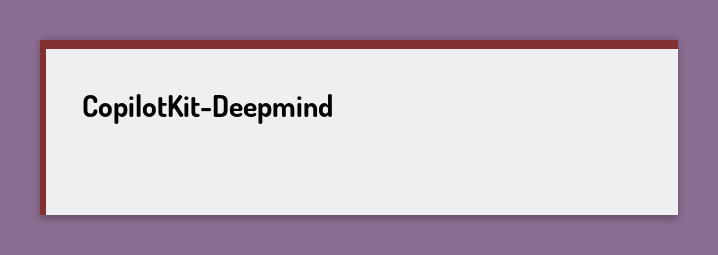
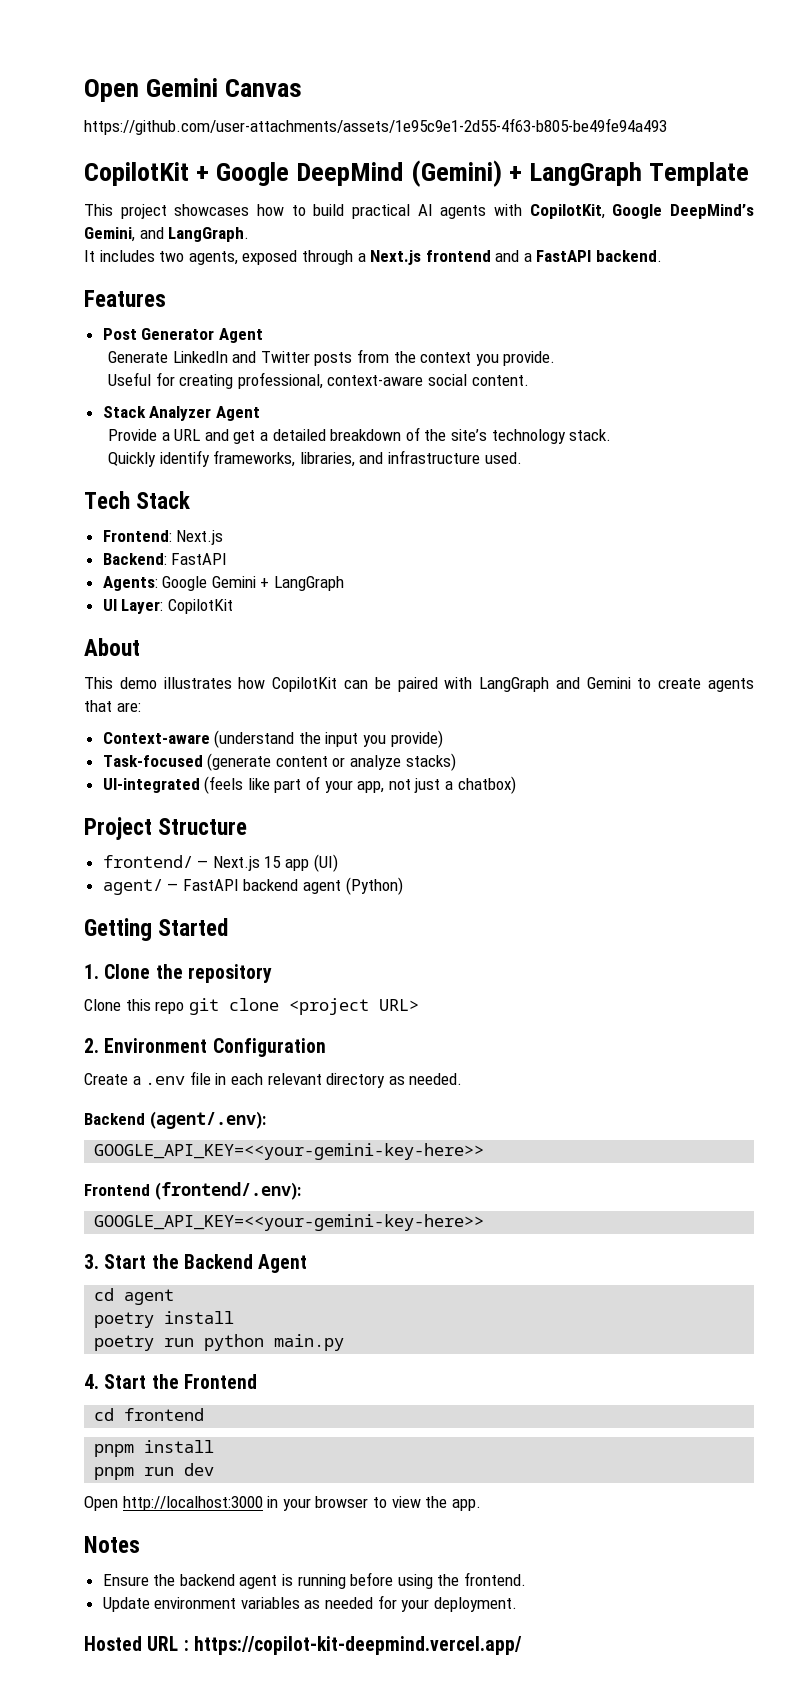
[82,94,333,124] CopilotKit-Deepmind -> [84,78,303,102] [84,118,667,135] [84,160,750,187] [84,204,754,219] [84,227,250,242] [84,250,663,265] [84,290,166,307] [102,328,263,343] [108,349,556,366] [108,372,529,389] [102,406,260,421] [108,427,612,444] [108,450,522,467] [84,491,191,509] [102,530,224,545] [102,553,228,565] [102,576,345,591] [102,599,233,614] [84,638,140,656] [84,677,755,692] [84,700,141,712] [102,730,443,748] [102,753,456,771] [102,776,516,794] [84,817,248,840] [102,854,338,872] [102,877,403,895] [84,918,229,941] [84,964,272,983] [84,998,419,1015] [84,1038,326,1057] [84,1071,463,1088] [84,1111,266,1129] [94,1143,485,1160] [84,1182,301,1200] [94,1214,485,1231] [84,1254,308,1273] [94,1288,175,1305] [94,1311,235,1328] [94,1334,345,1351] [84,1374,257,1389] [94,1408,205,1421] [94,1440,215,1457] [94,1463,215,1480] [84,1496,481,1511] [84,1536,140,1553] [102,1572,527,1589] [102,1595,517,1612] [84,1636,522,1655] Open Gemini Canvas // https://github.com/user-attachments/assets/1e95c9e1-2d55-4f63-b805-be49fe94a493 // CopilotKit + Google DeepMind (Gemini) + LangGraph Template // This project showcases how to build practical AI agents with CopilotKit, Google DeepMind’s Gemini, and LangGraph. // It includes two agents, exposed through a Next.js frontend and a FastAPI backend. // Features // Post Generator Agent // Generate LinkedIn and Twitter posts from the context you provide. // Useful for creating professional, context-aware social content. // Stack Analyzer Agent // Provide a URL and get a detailed breakdown of the site’s technology stack. // Quickly identify frameworks, libraries, and infrastructure used. // Tech Stack // Frontend: Next.js // Backend: FastAPI // Agents: Google Gemini + LangGraph // UI Layer: CopilotKit // About // This demo illustrates how CopilotKit can be paired with LangGraph and Gemini to create agents that are: // Context-aware (understand the input you provide) // Task-focused (generate content or analyze stacks) // UI-integrated (feels like part of your app, not just a chatbox) // Project Structure // frontend/ — Next.js 15 app (UI) // agent/ — FastAPI backend agent (Python) // Getting Started // 1. Clone the repository // Clone this repo git clone <project URL> // 2. Environment Configuration // Create a .env file in each relevant directory as needed. // Backend (agent/.env): // GOOGLE_API_KEY=<<your-gemini-key-here>> // Frontend (frontend/.env): // GOOGLE_API_KEY=<<your-gemini-key-here>> // 3. Start the Backend Agent // cd agent // poetry install // poetry run python main.py // 4. Start the Frontend // cd frontend // pnpm install // pnpm run dev // Open http://localhost:3000 in your browser to view the app. // Notes // Ensure the backend agent is running before using the frontend. // Update environment variables as needed for your deployment. // Hosted URL : https://copilot-kit-deepmind.vercel.app/

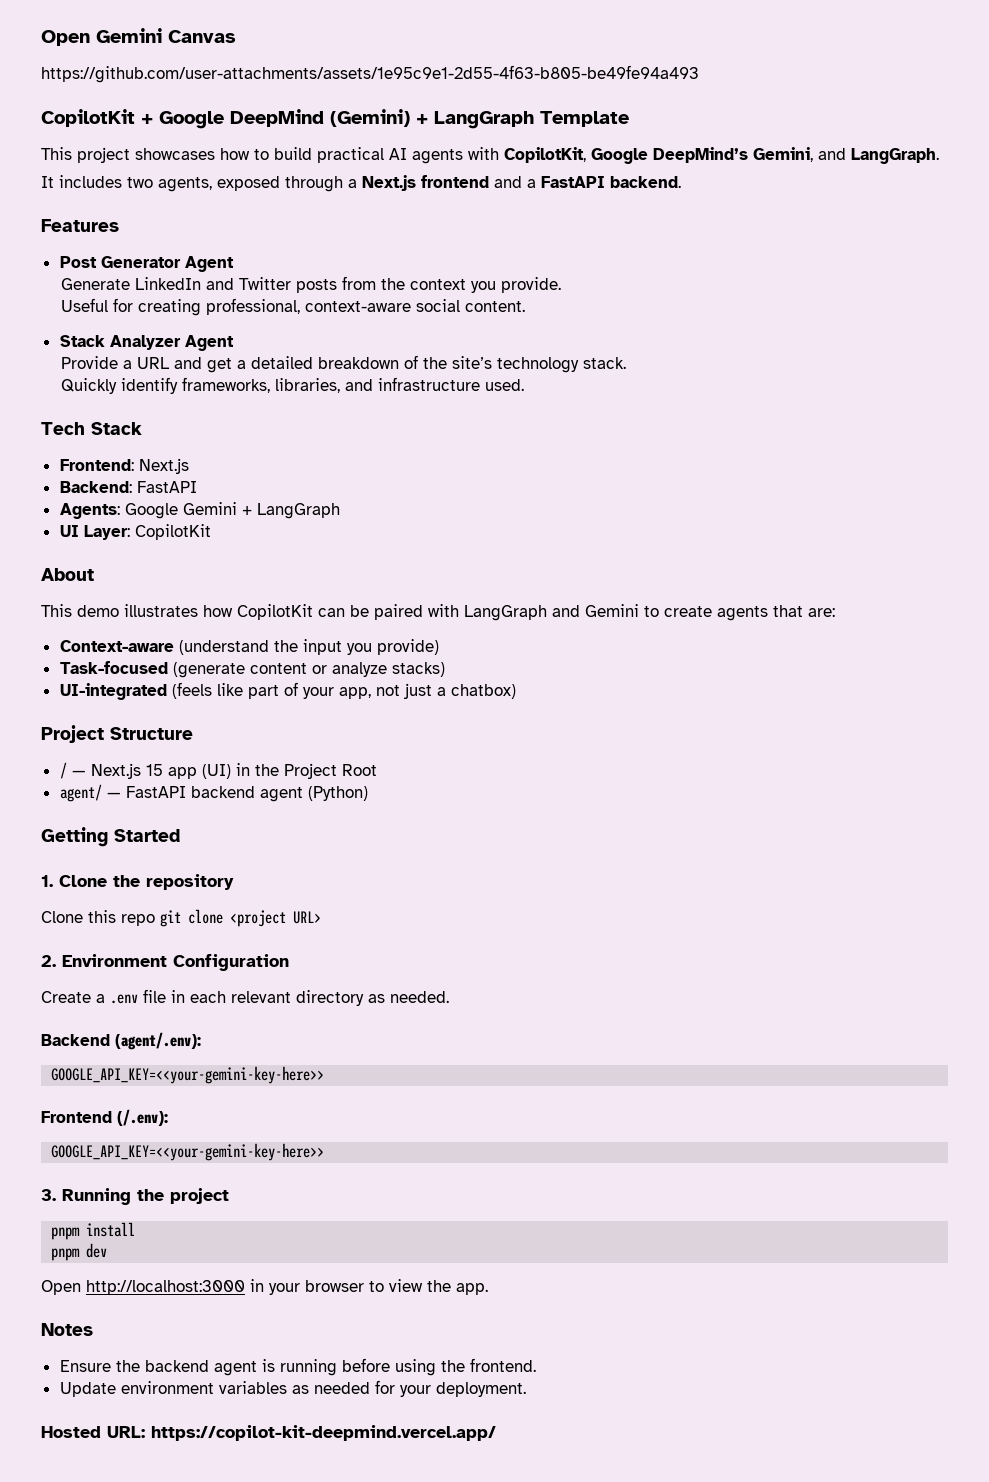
[102,855,193,868] frontend/ -> [59,762,67,779] /
(338, 863) none -> [235,763,377,779] in the Project Root
[154,1182,301,1200] (frontend/.env): -> [117,1109,168,1126] (/.env):
[104,1254,308,1273] [94,1288,175,1305] [94,1311,235,1328] [94,1334,345,1351] [84,1374,257,1389] [94,1408,205,1421] Start the Backend Agent // cd agent // poetry install // poetry run python main.py // 4. Start the Frontend // cd frontend -> [62,1188,229,1205] Running the project
[144,1467,175,1476] run -> (81, 1254) none
[147,1636,189,1651] URL : -> [107,1426,145,1438] URL:

